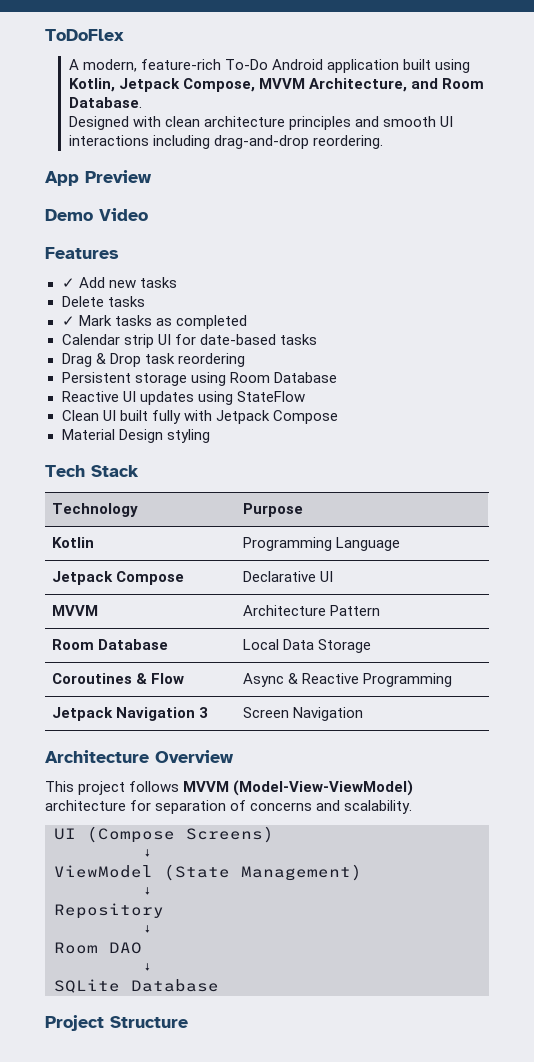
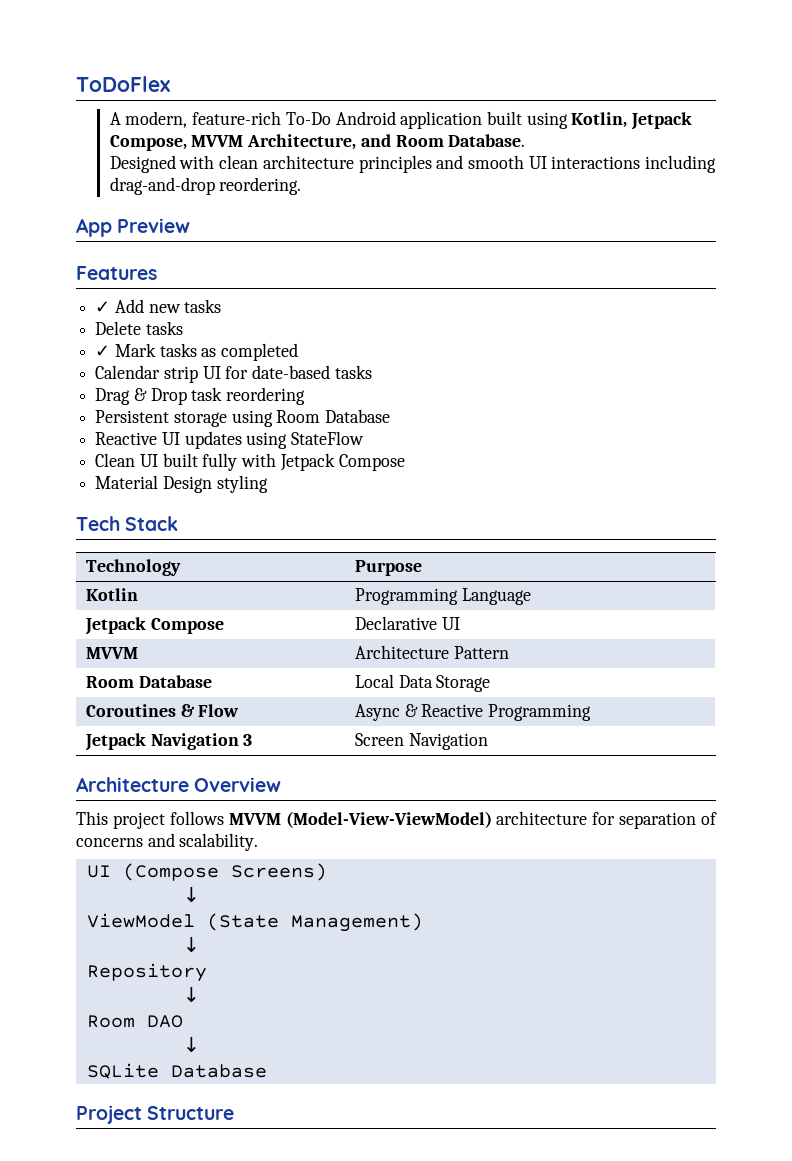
[45,208,148,221] // Demo Video -> (191, 225) none

